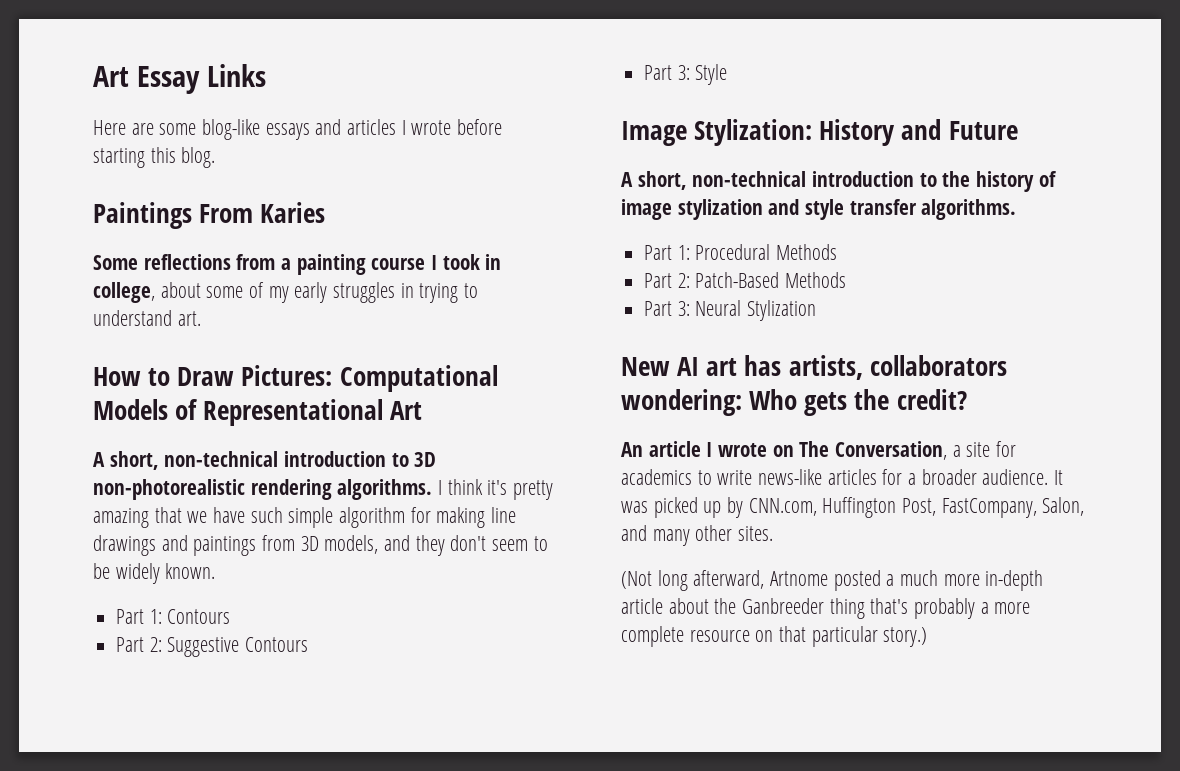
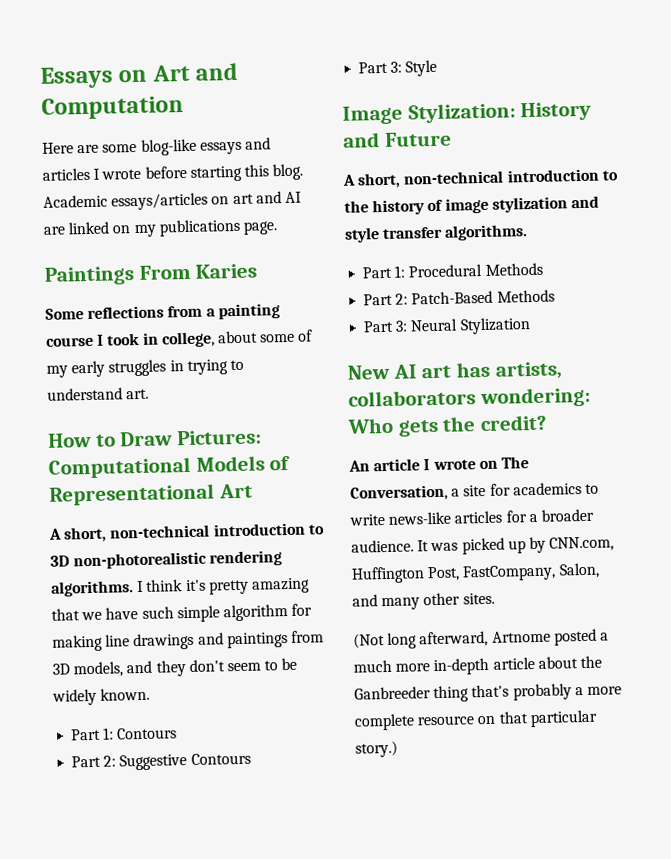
[93,64,266,94] Art Essay Links -> [40,62,239,89] [41,96,184,120] Essays on Art and Computation
(216, 157) none -> [43,191,302,211] [43,218,278,238] Academic essays/articles on art and AI are linked on my publications page.

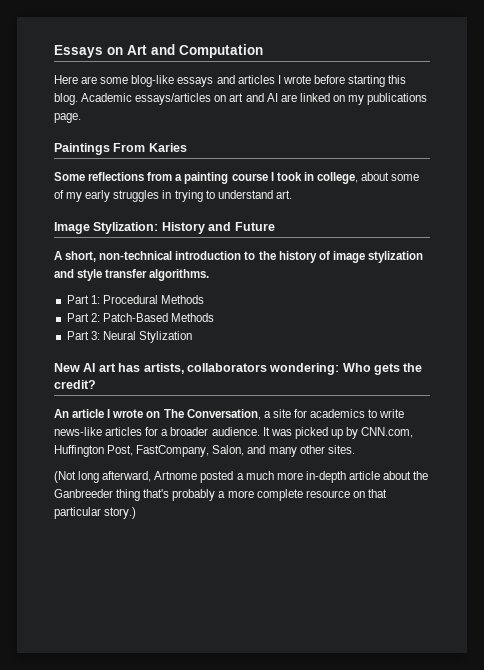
[48,429,263,448] [48,455,291,479] [49,483,253,506] [48,522,325,543] [50,550,283,570] [51,577,310,597] [51,603,313,623] [52,630,324,652] [52,657,298,678] [52,687,151,706] [71,727,178,741] [71,752,251,771] [358,59,438,77] // How to Draw Pictures: Computational Models of Representational Art // A short, non-technical introduction to 3D non-photorealistic rendering algorithms. I think it's pretty amazing that we have such simple algorithm for making line drawings and paintings from 3D models, and they don't seem to be widely known. // Part 1: Contours // Part 2: Suggestive Contours // Part 3: Style -> (292, 194) none

